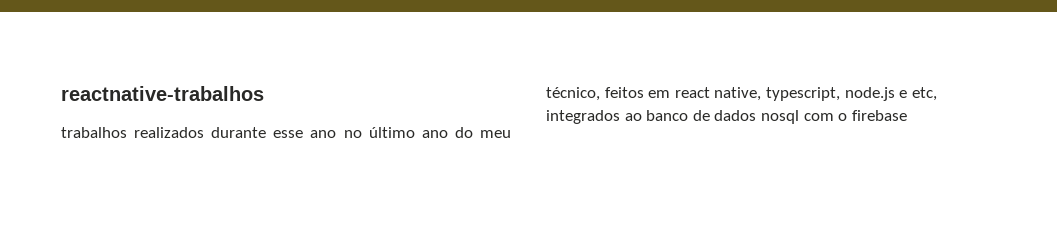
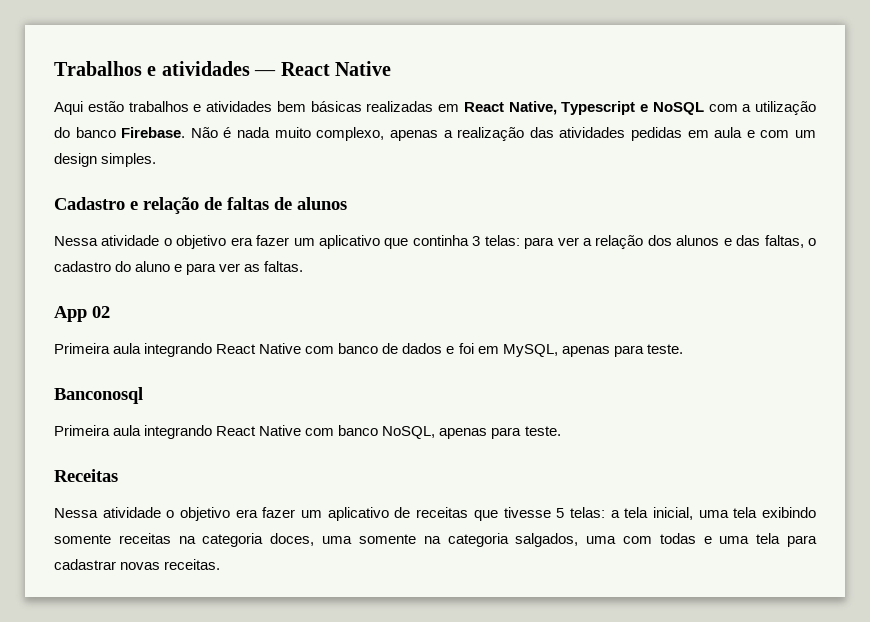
[61,86,264,101] [61,127,511,138] [546,87,937,101] [546,110,907,124] reactnative-trabalhos // trabalhos realizados durante esse ano no último ano do meu técnico, feitos em react native, typescript, node.js e etc, integrados ao banco de dados nosql com o firebase -> [54,61,391,76] [54,101,816,115] [54,127,816,141] [54,153,157,167] [54,197,347,214] [54,235,817,249] [54,261,304,275] [54,306,110,322] [54,343,683,357] [54,387,143,404] [54,425,561,439] [54,469,118,482] [54,507,817,521] [54,533,817,547] [54,559,221,570] Trabalhos e atividades — React Native // Aqui estão trabalhos e atividades bem básicas realizadas em React Native, Typescript e NoSQL com a utilização do banco Firebase. Não é nada muito complexo, apenas a realização das atividades pedidas em aula e com um design simples. // Cadastro e relação de faltas de alunos // Nessa atividade o objetivo era fazer um aplicativo que continha 3 telas: para ver a relação dos alunos e das faltas, o cadastro do aluno e para ver as faltas. // App 02 // Primeira aula integrando React Native com banco de dados e foi em MySQL, apenas para teste. // Banconosql // Primeira aula integrando React Native com banco NoSQL, apenas para teste. // Receitas // Nessa atividade o objetivo era fazer um aplicativo de receitas que tivesse 5 telas: a tela inicial, uma tela exibindo somente receitas na categoria doces, uma somente na categoria salgados, uma com todas e uma tela para cadastrar novas receitas.

